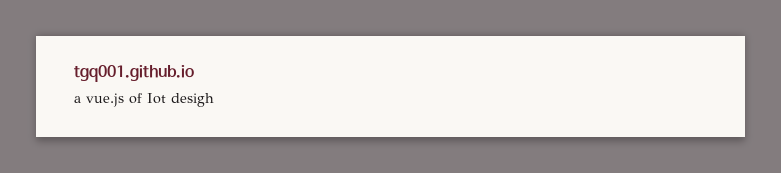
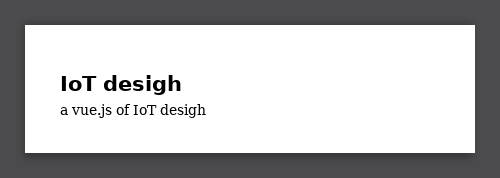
[74,65,194,82] tgq001.github.io -> [60,75,182,95] IoT desigh
[147,93,166,104] Iot -> [133,105,157,115] IoT

